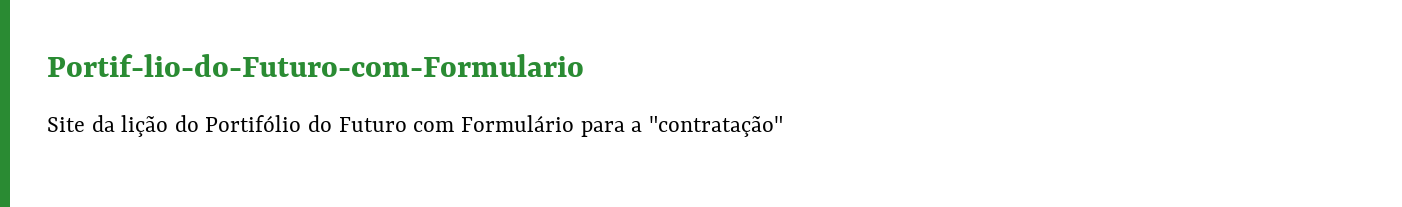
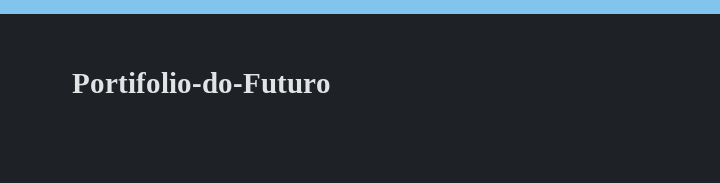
[47,54,584,77] [47,115,783,137] Portif-lio-do-Futuro-com-Formulario // Site da lição do Portifólio do Futuro com Formulário para a "contratação" -> [72,72,331,93] Portifolio-do-Futuro

